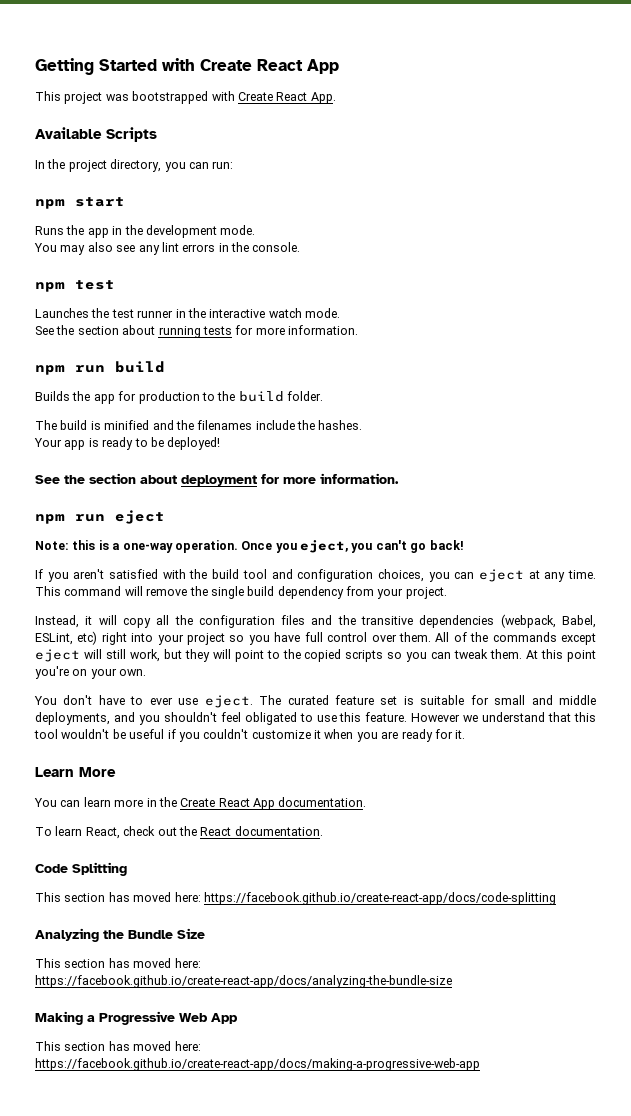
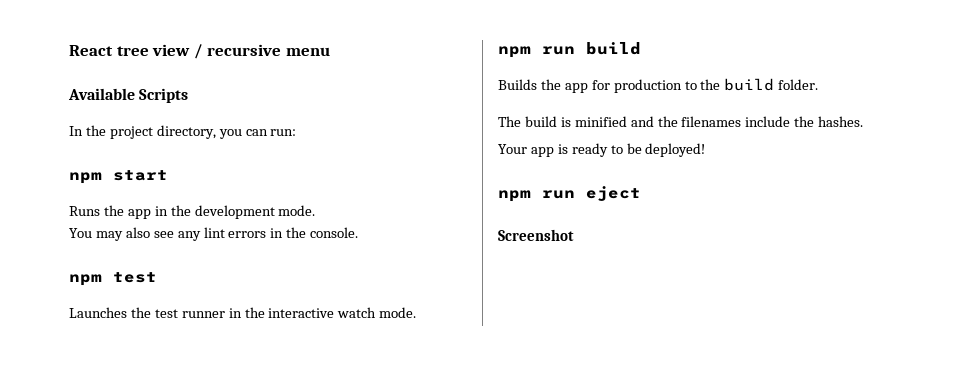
[35,58,339,75] [35,91,336,104] Getting Started with Create React App // This project was bootstrapped with Create React App. -> [69,44,330,59] React tree view / recursive menu
[35,325,358,338] // See the section about running tests for more information. -> (417, 312) none
[35,473,399,486] [35,510,165,524] [35,540,464,553] [35,569,596,582] [35,586,447,599] [35,614,597,628] [35,631,597,645] [35,649,597,662] [35,666,147,679] [34,695,596,708] [35,712,597,725] [34,729,466,742] [35,767,116,777] [34,797,367,810] [35,826,323,839] [35,862,127,876] [35,892,556,905] [35,928,205,942] [35,958,201,968] [35,975,452,988] [35,1011,238,1025] [35,1041,201,1051] [35,1058,480,1071] See the section about deployment for more information. // npm run eject // Note: this is a one-way operation. Once you eject, you can't go back! // If you aren't satisfied with the build tool and configuration choices, you can eject at any time. This command will remove the single build dependency from your project. // Instead, it will copy all the configuration files and the transitive dependencies (webpack, Babel, ESLint, etc) right into your project so you have full control over them. All of the commands except eject will still work, but they will point to the copied scripts so you can tweak them. At this point you're on your own. // You don't have to ever use eject. The curated feature set is suitable for small and middle deployments, and you shouldn't feel obligated to use this feature. However we understand that this tool wouldn't be useful if you couldn't customize it when you are ready for it. // Learn More // You can learn more in the Create React App documentation. // To learn React, check out the React documentation. // Code Splitting // This section has moved here: https://facebook.github.io/create-react-app/docs/code-splitting // Analyzing the Bundle Size // This section has moved here: https://facebook.github.io/create-react-app/docs/analyzing-the-bundle-size // Making a Progressive Web App // This section has moved here: https://facebook.github.io/create-react-app/docs/making-a-progressive-web-app -> [498,186,641,202] [498,229,574,241] npm run eject // Screenshot

